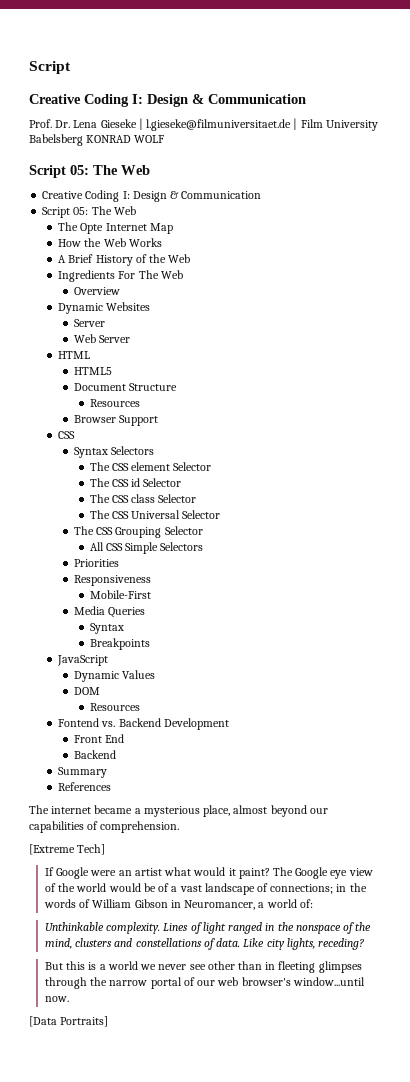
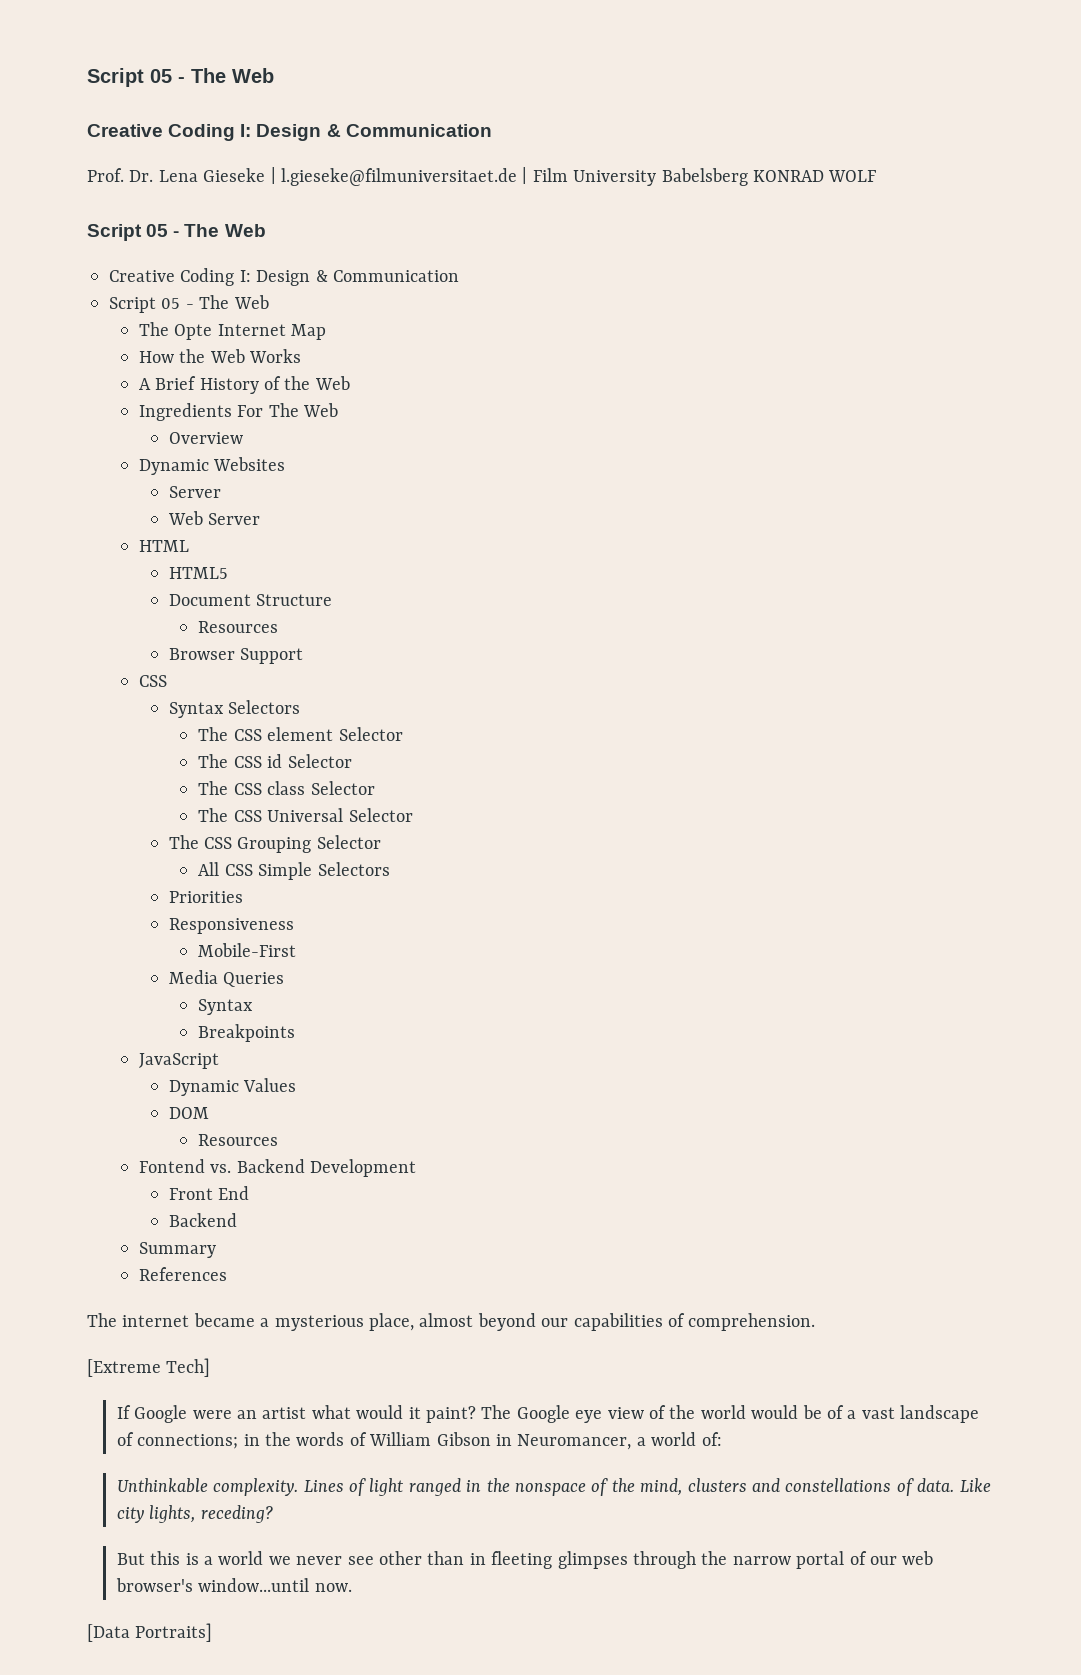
[29,61,71,74] Script -> [87,68,274,87] Script 05 - The Web
[70,165,89,175] 05: -> [146,224,180,237] 05 -
[73,207,89,215] 05: -> [161,298,194,309] 05 -

